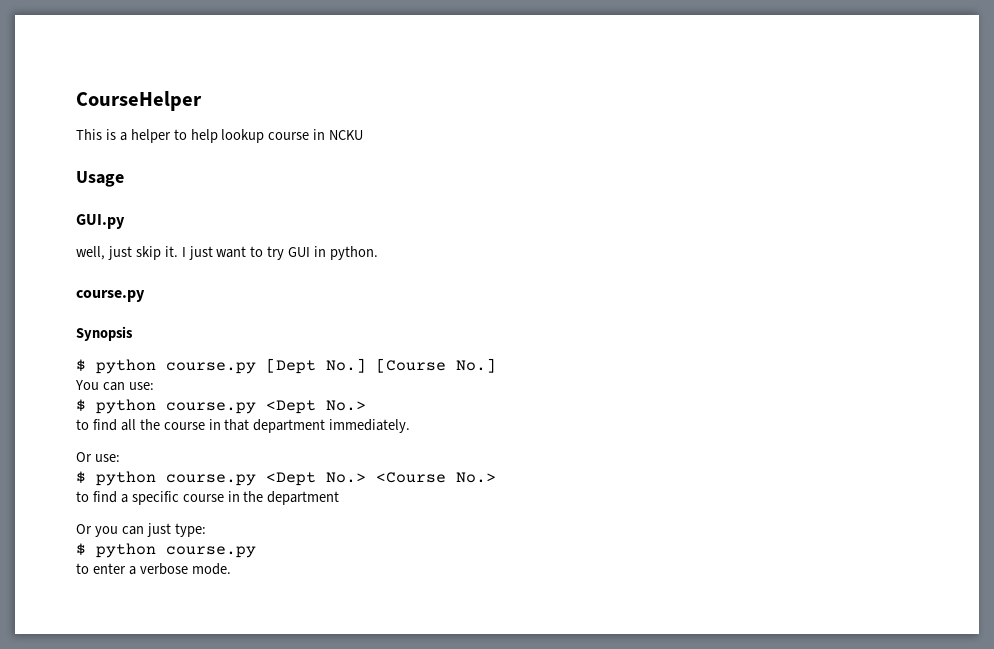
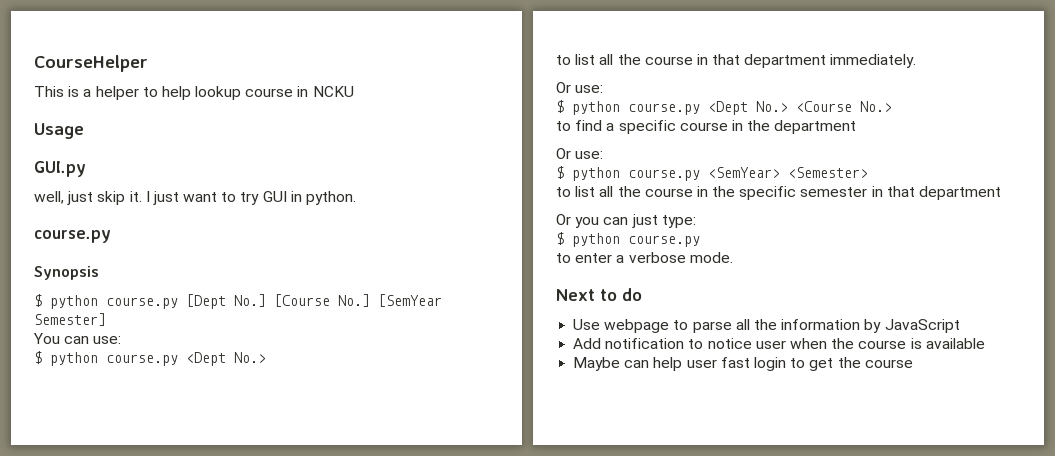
(496, 365) none -> [378,294,442,307] [34,313,106,326] [SemYear Semester]
[92,419,117,431] find -> [575,54,596,65] list
(340, 498) none -> [556,148,604,159] [556,166,868,181] [556,186,1002,200] // Or use: // $ python course.py <SemYear> <Semester> // to list all the course in the specific semester in that department
(231, 569) none -> [556,288,642,301] [573,319,960,333] [573,338,985,349] [573,357,913,371] // Next to do // Use webpage to parse all the information by JavaScript // Add notification to notice user when the course is available // Maybe can help user fast login to get the course

